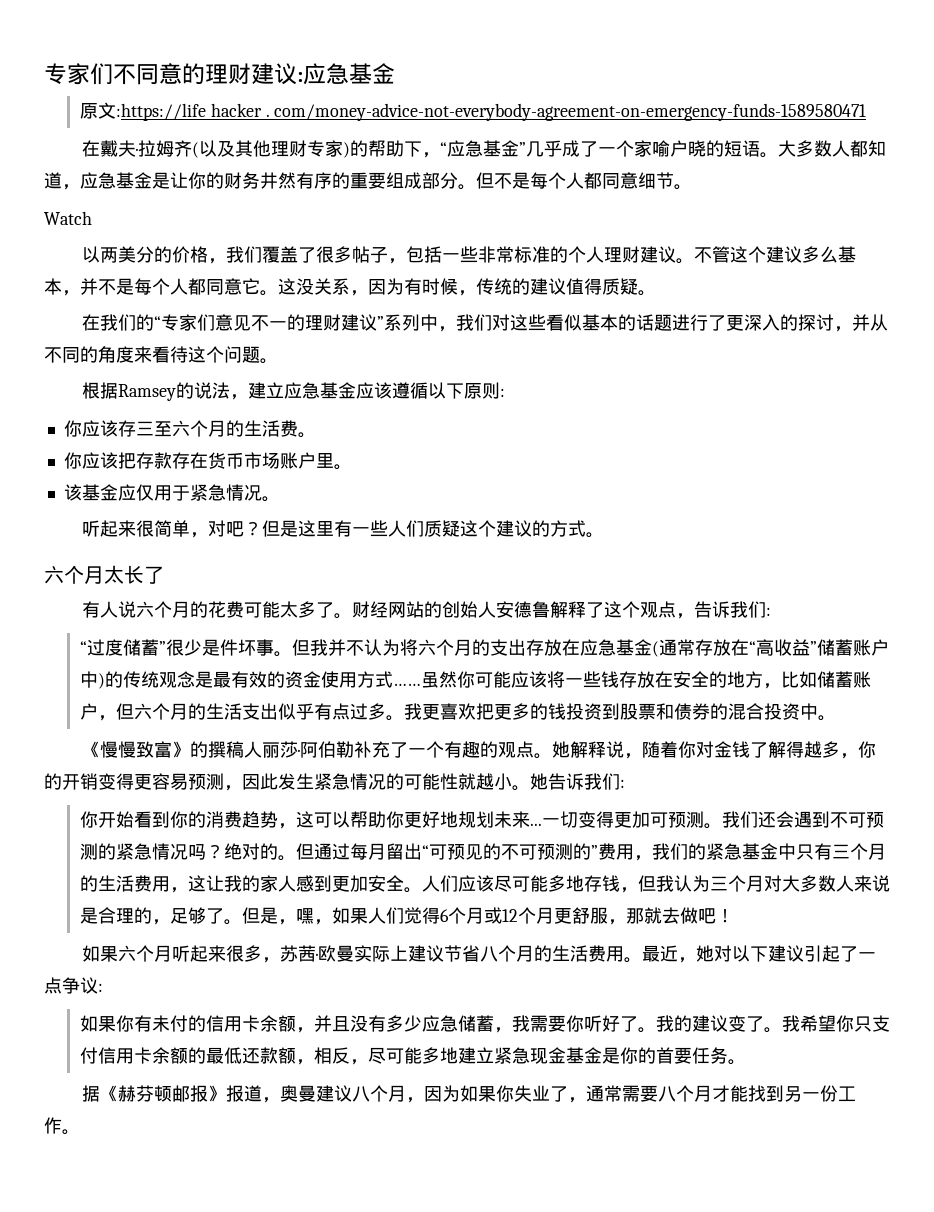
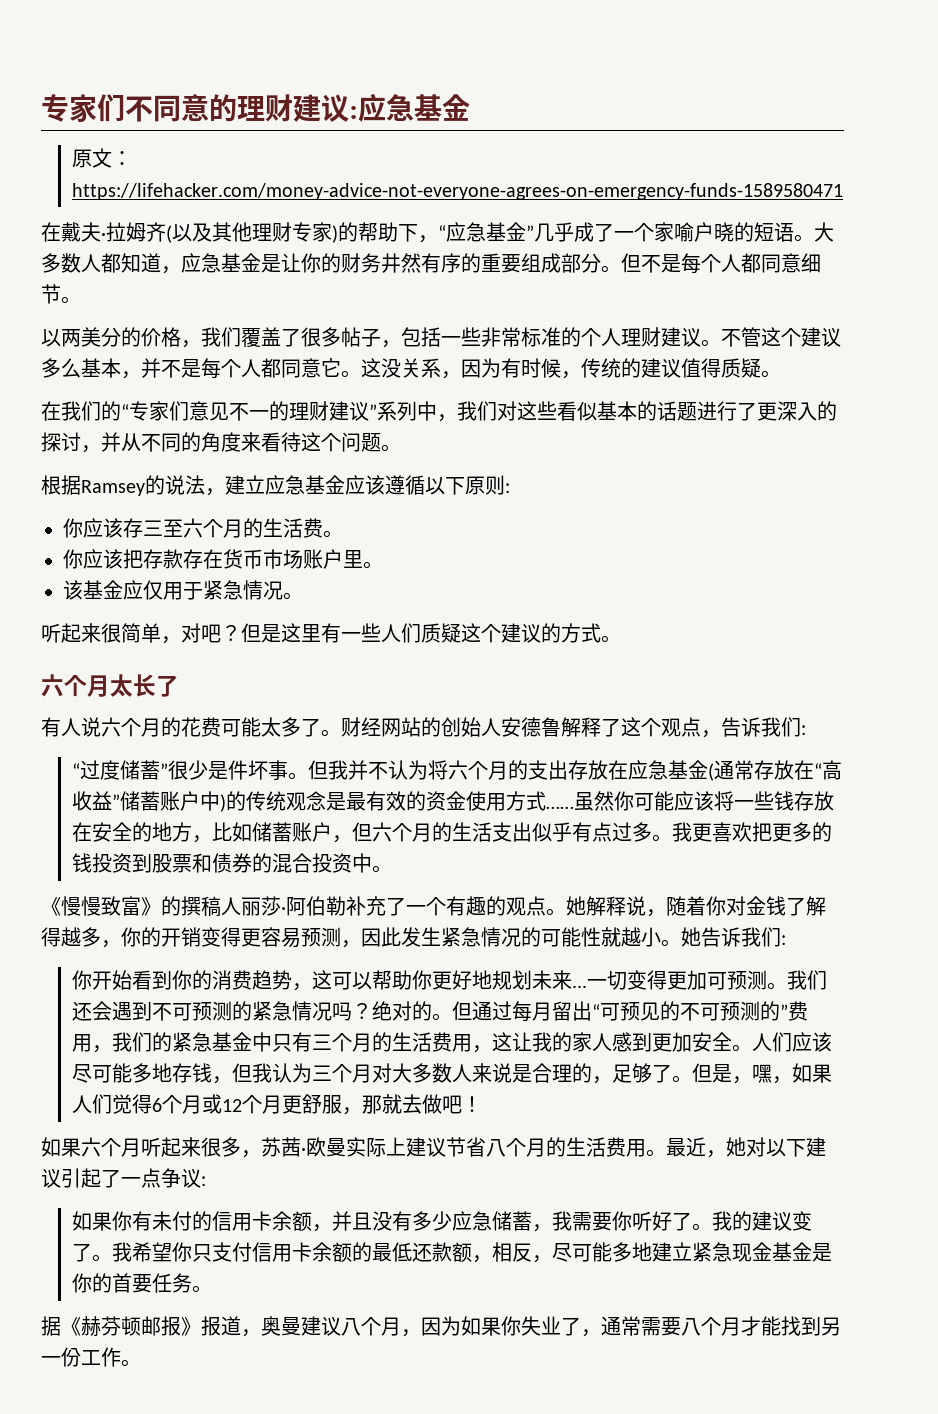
[115,103,867,121] :https://life hacker . com/money-advice-not-everybody-agreement-on-emergency-funds-1589580471 -> [112,151,133,166] [72,183,844,200] ：https://lifehacker.com/money-advice-not-everyone-agrees-on-emergency-funds-1589580471
[44,211,92,225] // Watch -> (81, 300) none

